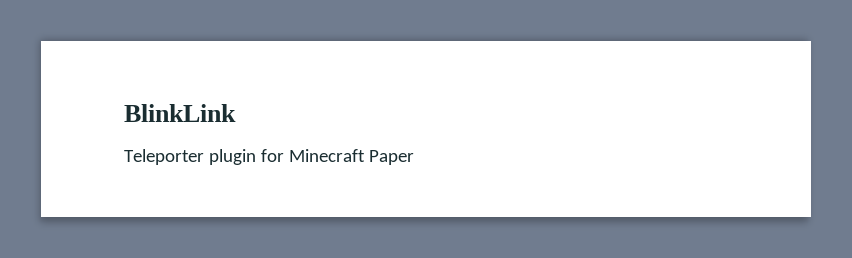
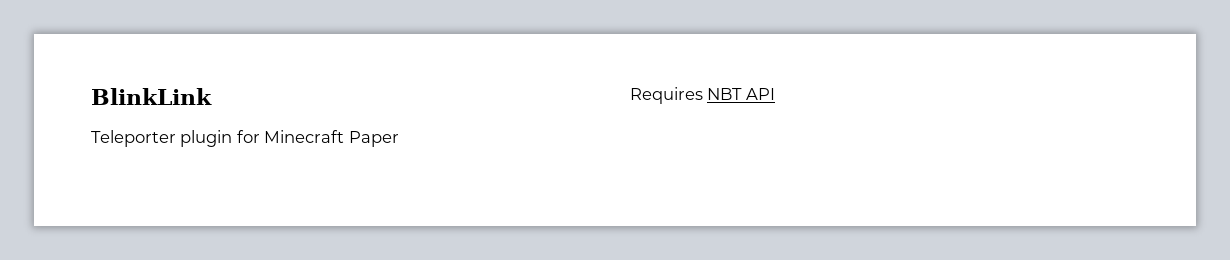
(414, 157) none -> [630,87,775,104] // Requires NBT API

